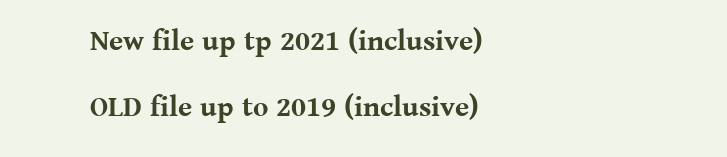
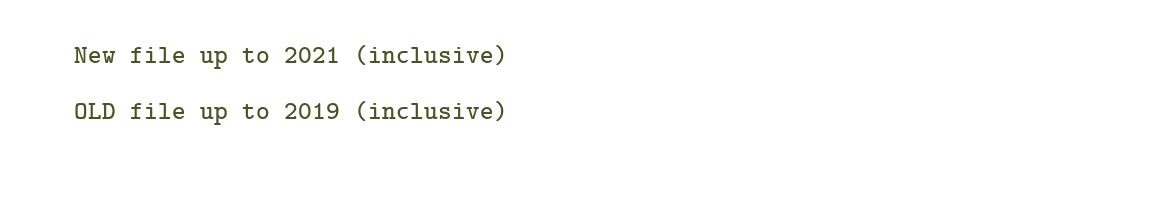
[244,32,272,57] tp -> [242,48,270,63] to

